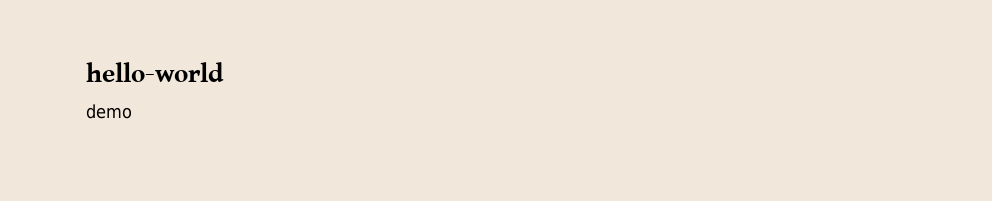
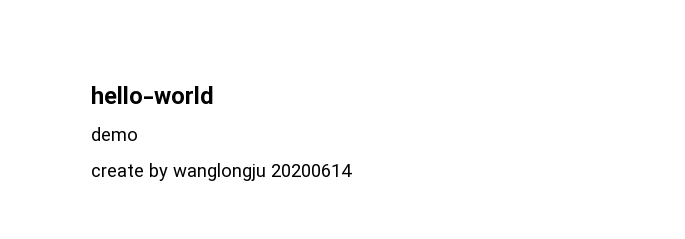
(132, 111) none -> [91,163,352,181] // create by wanglongju 20200614

